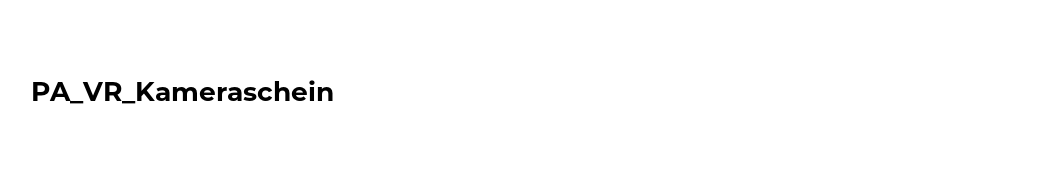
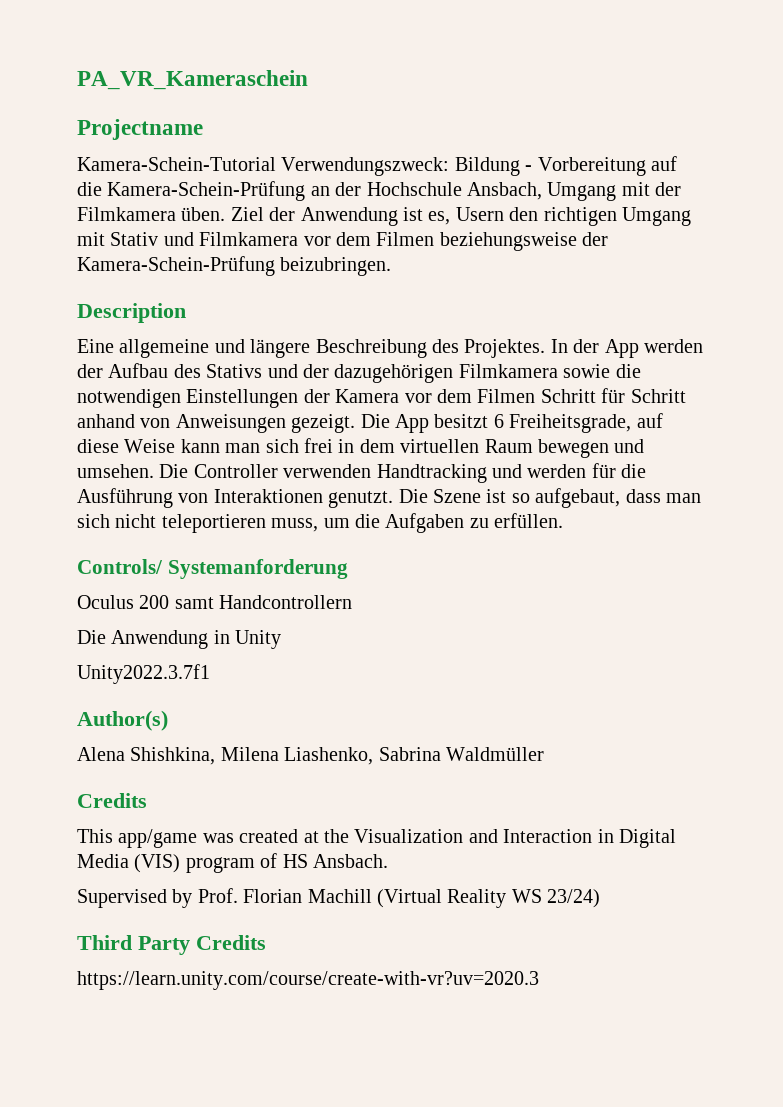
(334, 92) none -> [77,119,203,140] [77,156,677,176] [77,181,682,201] [77,207,691,226] [77,232,609,251] [77,256,392,276] [77,303,186,323] [77,339,703,358] [77,363,641,383] [77,388,686,408] [77,413,663,433] [77,438,645,458] [77,463,647,483] [77,488,701,508] [77,513,564,533] [77,559,348,579] [77,595,353,609] [77,630,282,649] [77,664,210,684] [77,710,168,731] [77,747,544,765] [77,793,147,808] [77,829,676,848] [77,853,388,873] [77,888,601,908] [77,935,266,955] [77,971,539,990] // Projectname // Kamera-Schein-Tutorial Verwendungszweck: Bildung - Vorbereitung auf die Kamera-Schein-Prüfung an der Hochschule Ansbach, Umgang mit der Filmkamera üben. Ziel der Anwendung ist es, Usern den richtigen Umgang mit Stativ und Filmkamera vor dem Filmen beziehungsweise der Kamera-Schein-Prüfung beizubringen. // Description // Eine allgemeine und längere Beschreibung des Projektes. In der App werden der Aufbau des Stativs und der dazugehörigen Filmkamera sowie die notwendigen Einstellungen der Kamera vor dem Filmen Schritt für Schritt anhand von Anweisungen gezeigt. Die App besitzt 6 Freiheitsgrade, auf diese Weise kann man sich frei in dem virtuellen Raum bewegen und umsehen. Die Controller verwenden Handtracking und werden für die Ausführung von Interaktionen genutzt. Die Szene ist so aufgebaut, dass man sich nicht teleportieren muss, um die Aufgaben zu erfüllen. // Controls/ Systemanforderung // Oculus 200 samt Handcontrollern // Die Anwendung in Unity // Unity2022.3.7f1 // Author(s) // Alena Shishkina, Milena Liashenko, Sabrina Waldmüller // Credits // This app/game was created at the Visualization and Interaction in Digital Media (VIS) program of HS Ansbach. // Supervised by Prof. Florian Machill (Virtual Reality WS 23/24) // Third Party Credits // https://learn.unity.com/course/create-with-vr?uv=2020.3

